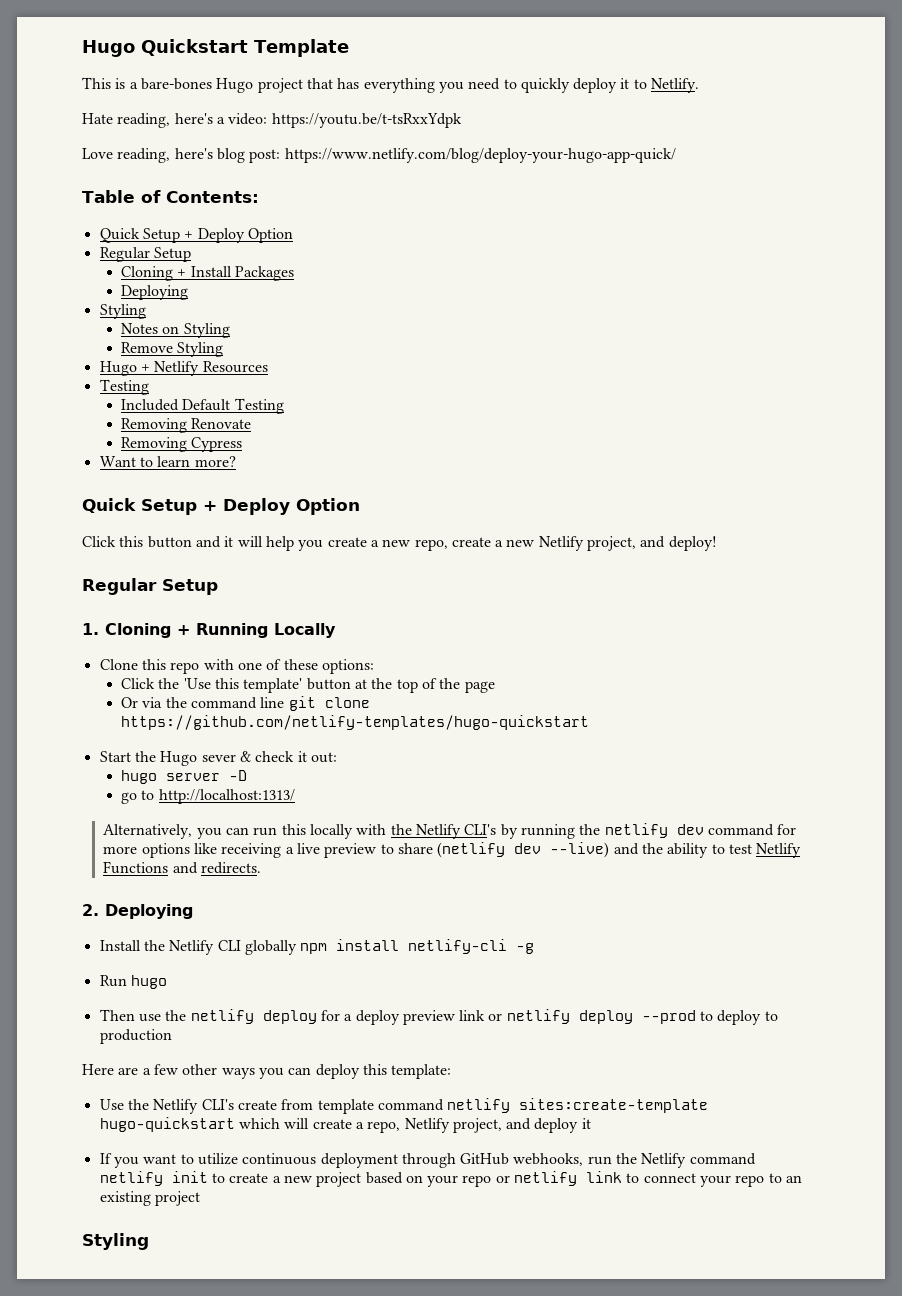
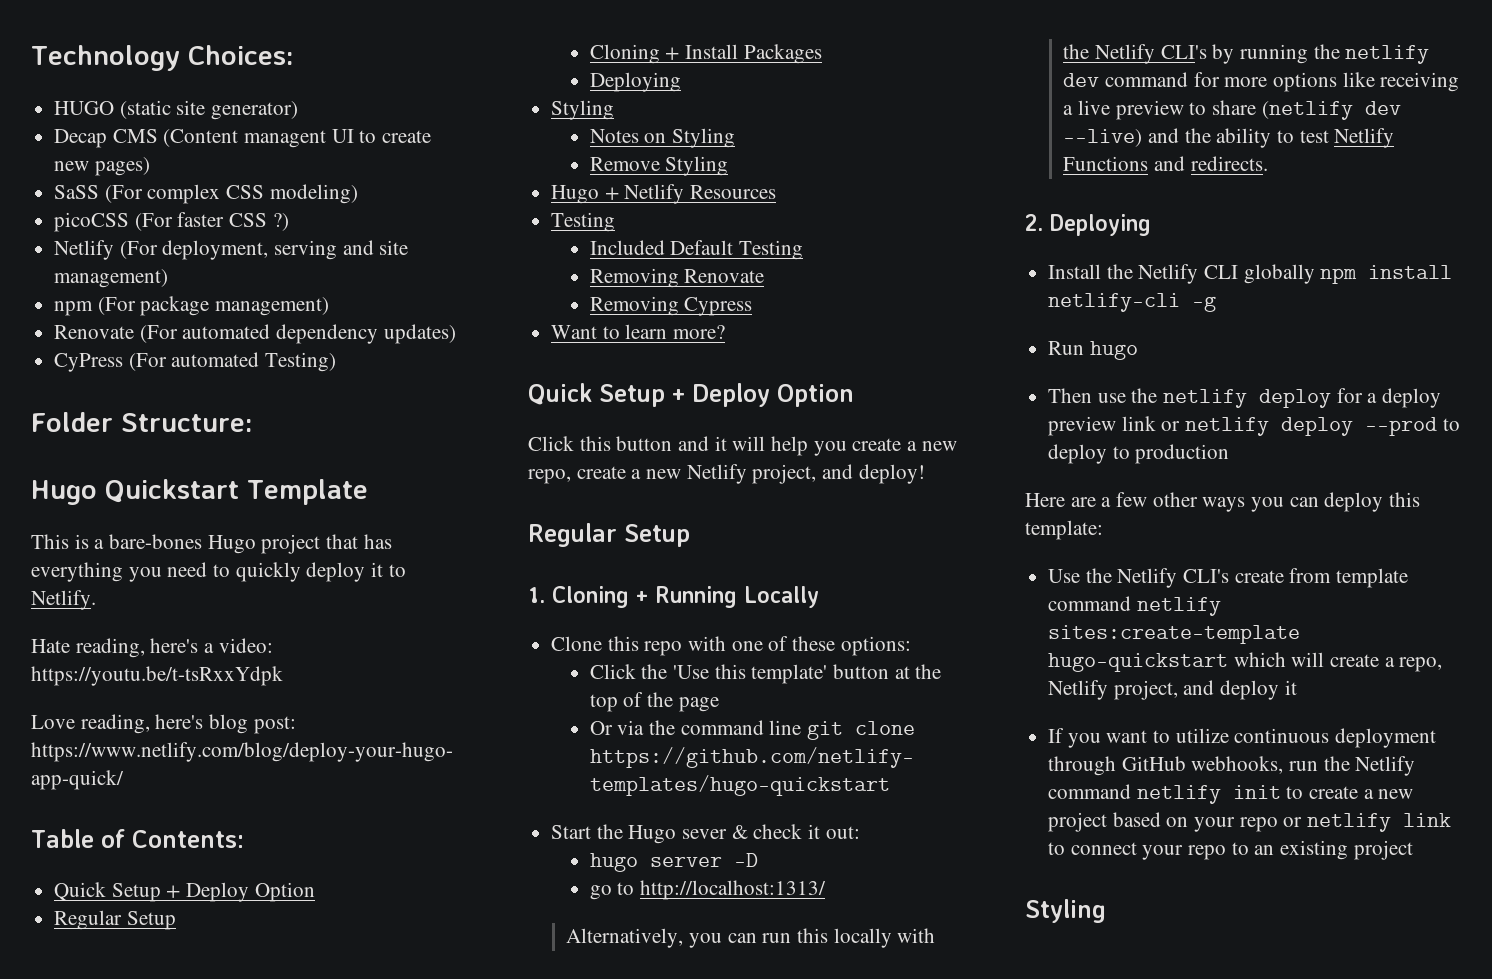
(82, 48) none -> [31,45,294,71] [54,100,299,120] [54,129,432,148] [54,157,150,176] [54,184,358,204] [54,212,289,232] [54,240,409,260] [54,269,169,288] [54,296,330,316] [54,324,456,344] [54,352,337,372] [31,412,253,432] Technology Choices: // HUGO (static site generator) // Decap CMS (Content managent UI to create new pages) // SaSS (For complex CSS modeling) // picoCSS (For faster CSS ?) // Netlify (For deployment, serving and site management) // npm (For package management) // Renovate (For automated dependency updates) // CyPress (For automated Testing) // Folder Structure: //

